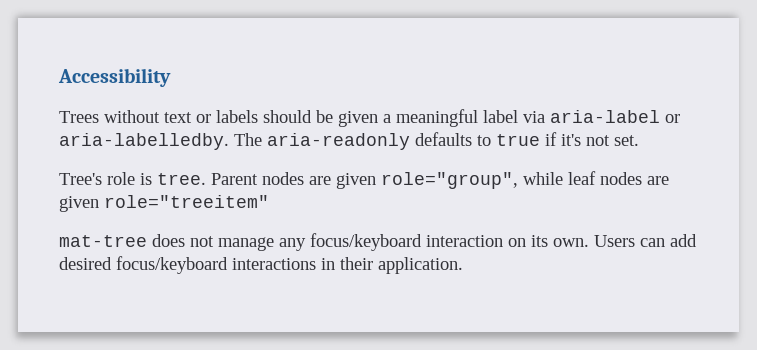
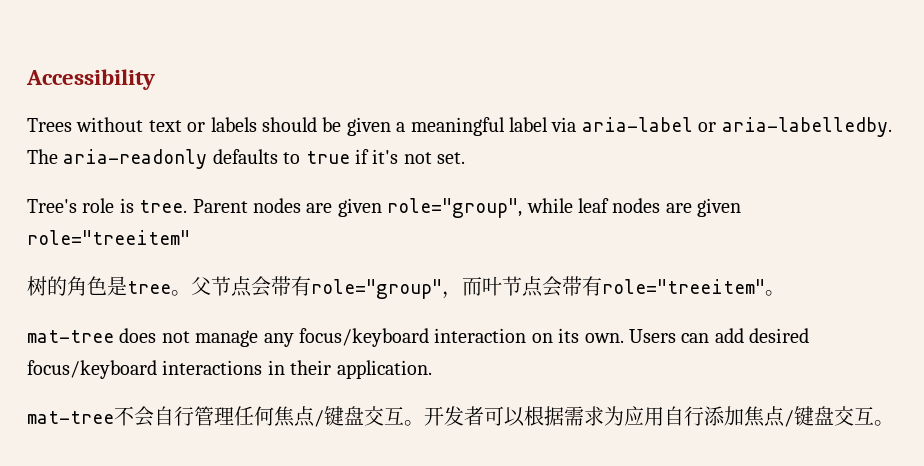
(269, 201) none -> [27,276,785,299] // 树的角色是tree。父节点会带有role="group"，而叶节点会带有role="treeitem"。
(463, 265) none -> [27,406,894,427] // mat-tree不会自行管理任何焦点/键盘交互。开发者可以根据需求为应用自行添加焦点/键盘交互。

